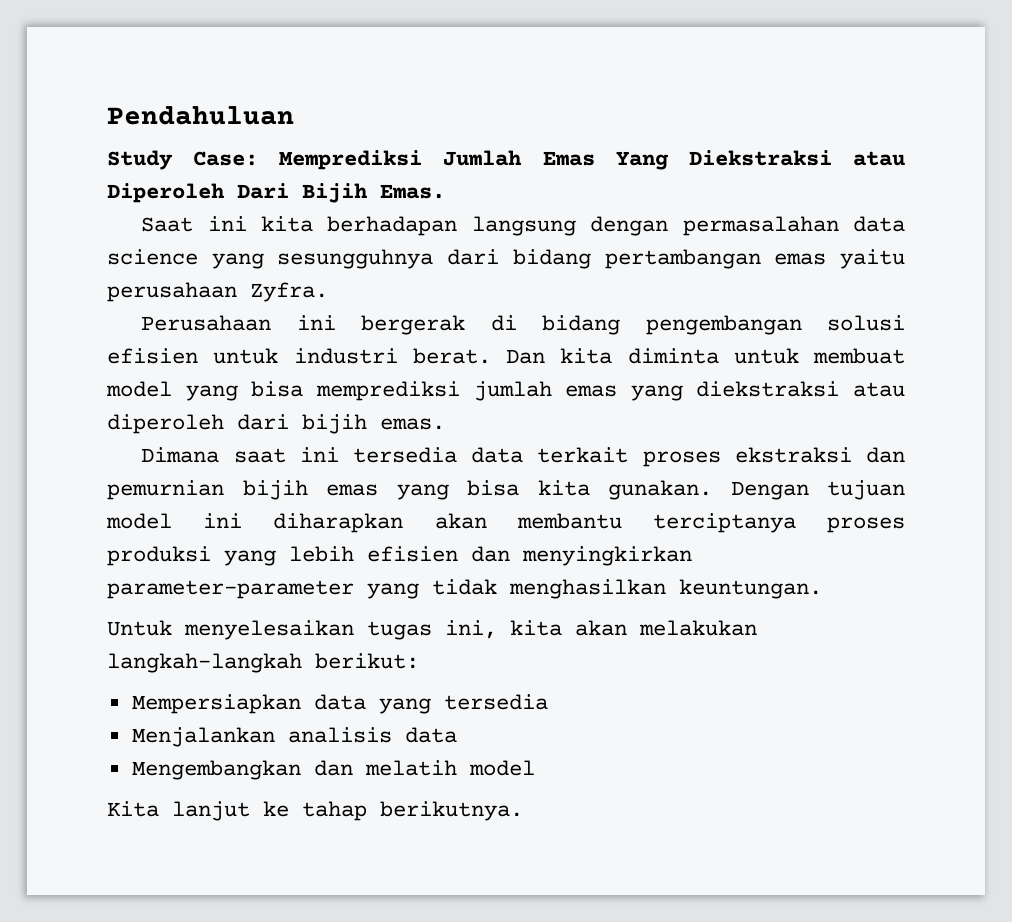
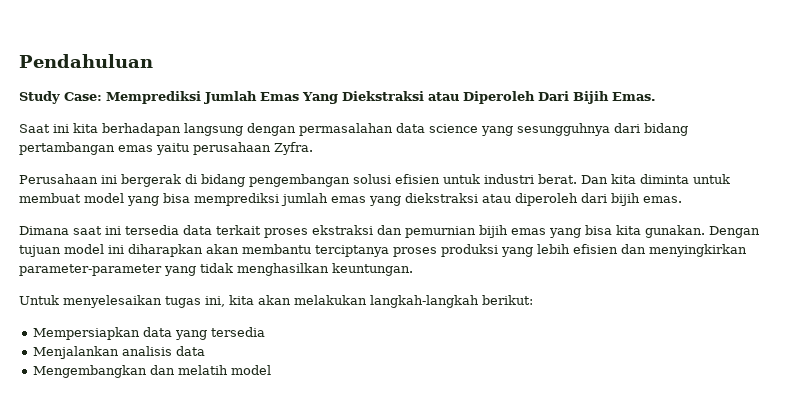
[107,801,523,821] // Kita lanjut ke tahap berikutnya. -> (272, 370) none

